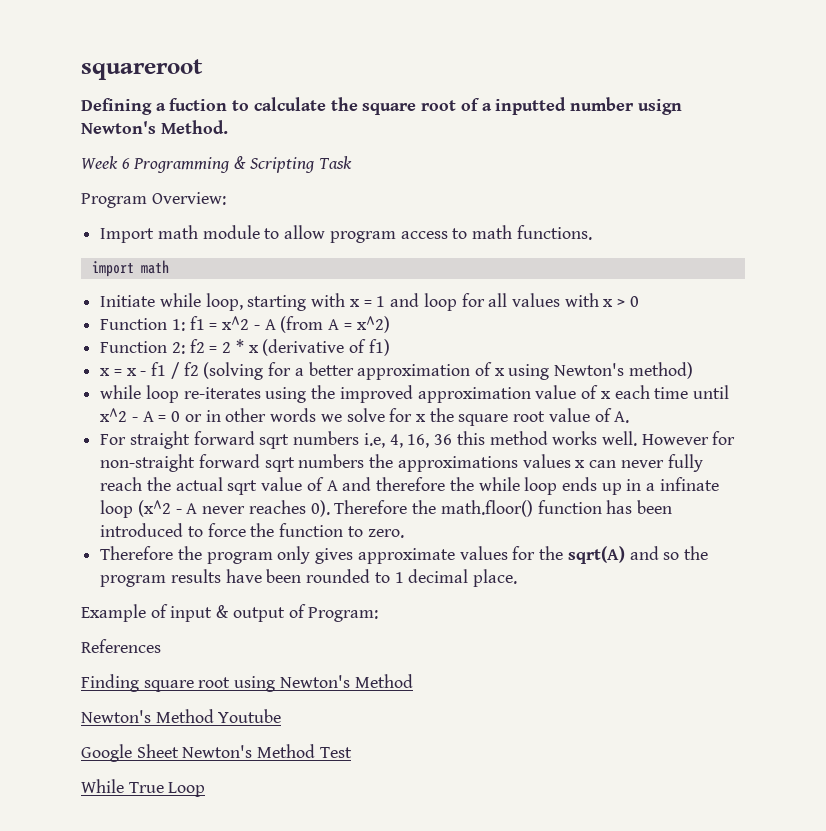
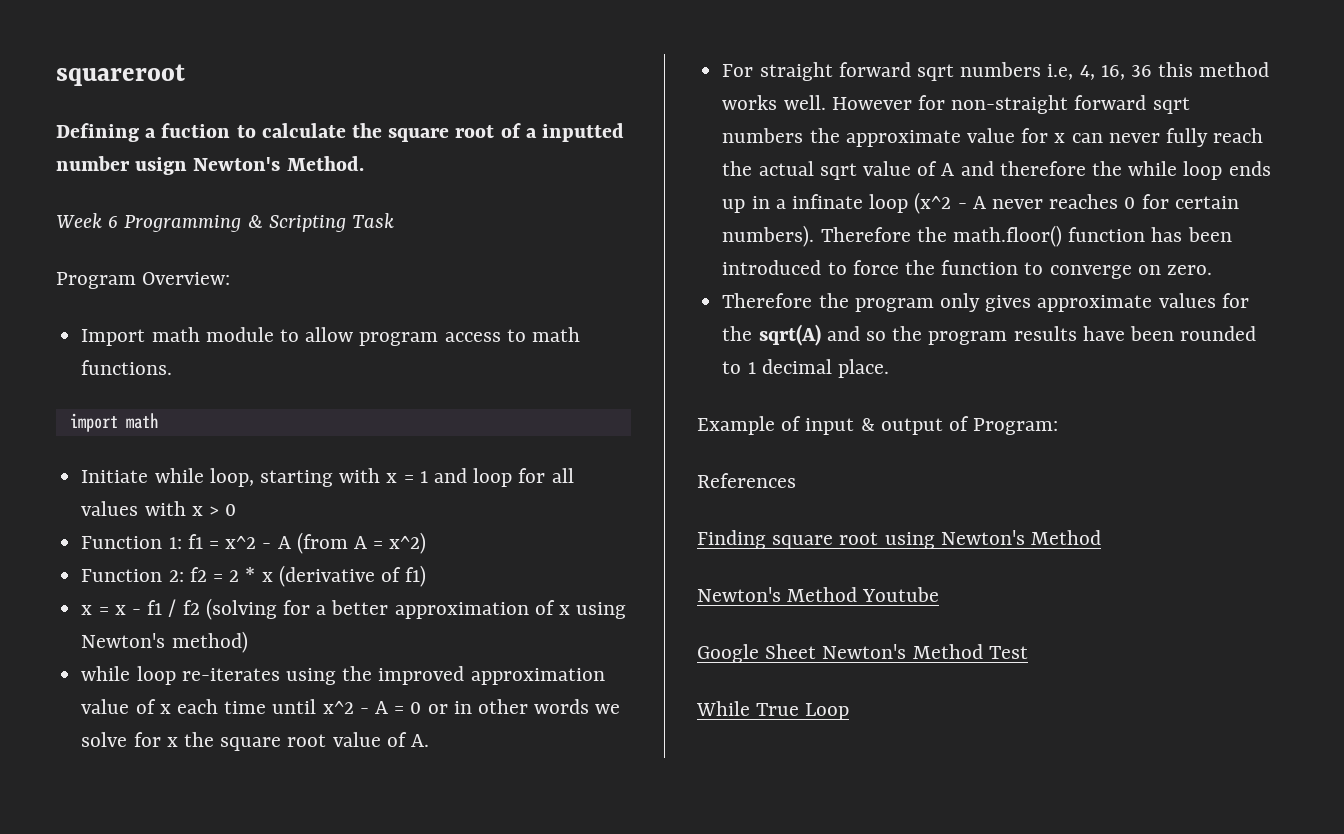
[397,454,571,472] approximations values -> [845,128,1049,147] approximate value for
[310,500,330,517] 0). -> [1124,194,1239,209] [722,225,815,247] 0 for certain numbers).
(363, 531) none -> [1049,265,1161,279] converge on

